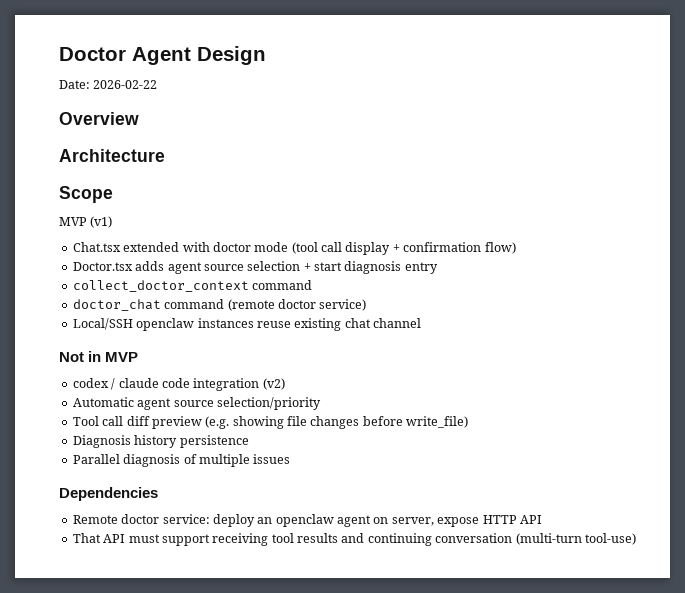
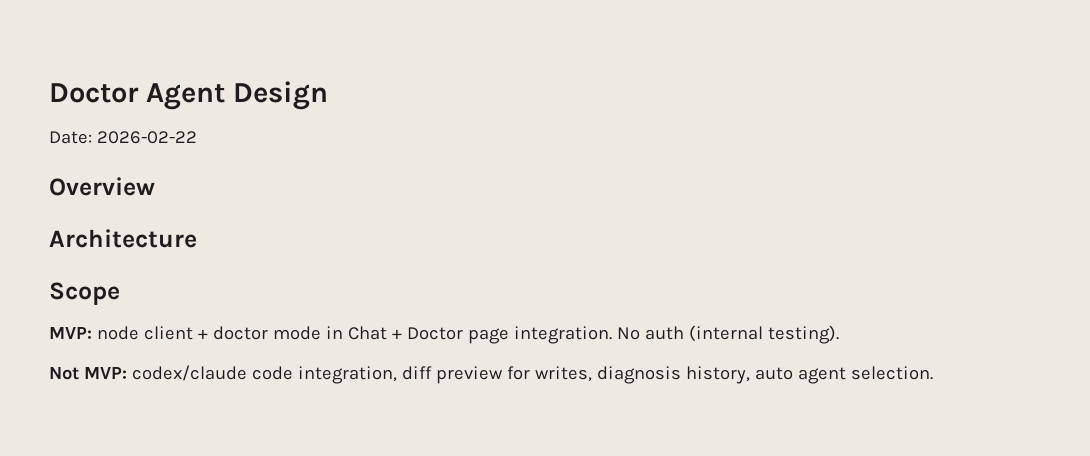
[59,216,113,228] [72,242,516,255] [72,261,438,274] [72,280,313,292] [72,299,367,311] [72,318,421,331] [59,351,139,362] [72,378,285,391] [72,397,321,410] [72,416,469,429] [72,435,249,448] [72,454,291,467] [59,487,158,501] [72,514,542,527] [72,533,636,546] MVP (v1) // Chat.tsx extended with doctor mode (tool call display + confirmation flow) // Doctor.tsx adds agent source selection + start diagnosis entry // collect_doctor_context command // doctor_chat command (remote doctor service) // Local/SSH openclaw instances reuse existing chat channel // Not in MVP // codex / claude code integration (v2) // Automatic agent source selection/priority // Tool call diff preview (e.g. showing file changes before write_file) // Diagnosis history persistence // Parallel diagnosis of multiple issues // Dependencies // Remote doctor service: deploy an openclaw agent on server, expose HTTP API // That API must support receiving tool results and continuing conversation (multi-turn tool-use) -> [49,325,839,344] [49,365,933,384] MVP: node client + doctor mode in Chat + Doctor page integration. No auth (internal testing). // Not MVP: codex/claude code integration, diff preview for writes, diagnosis history, auto agent selection.

